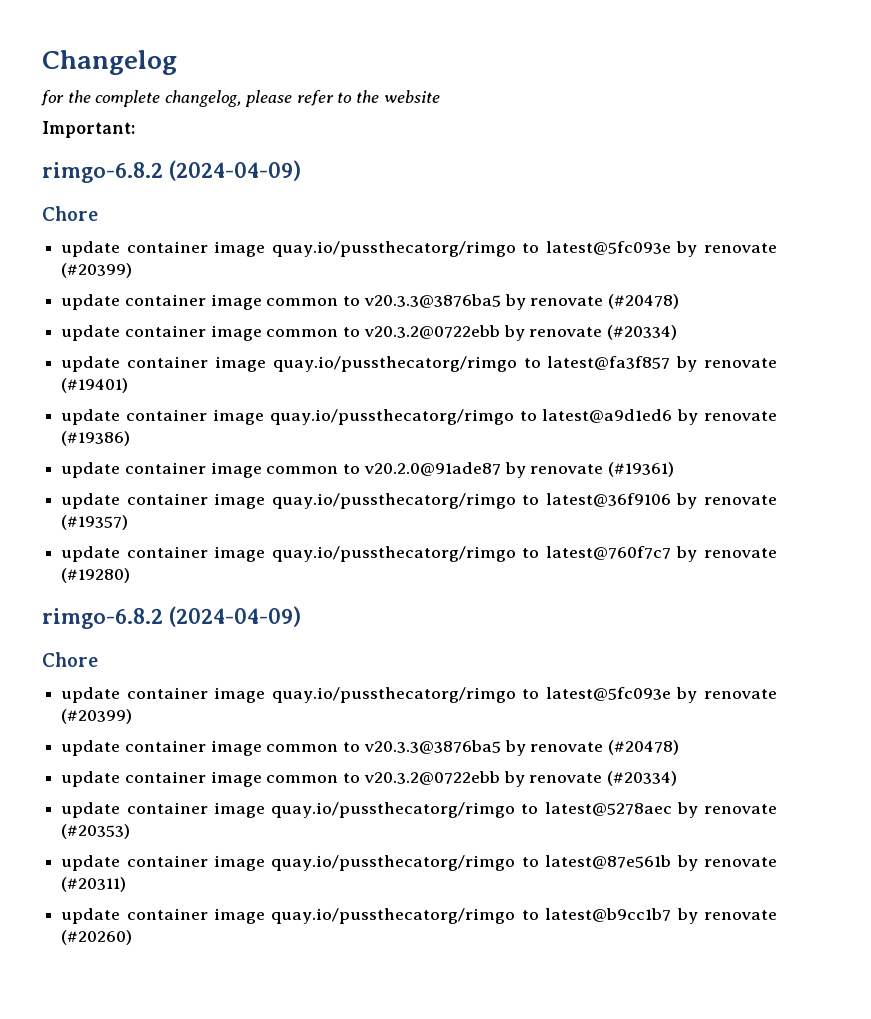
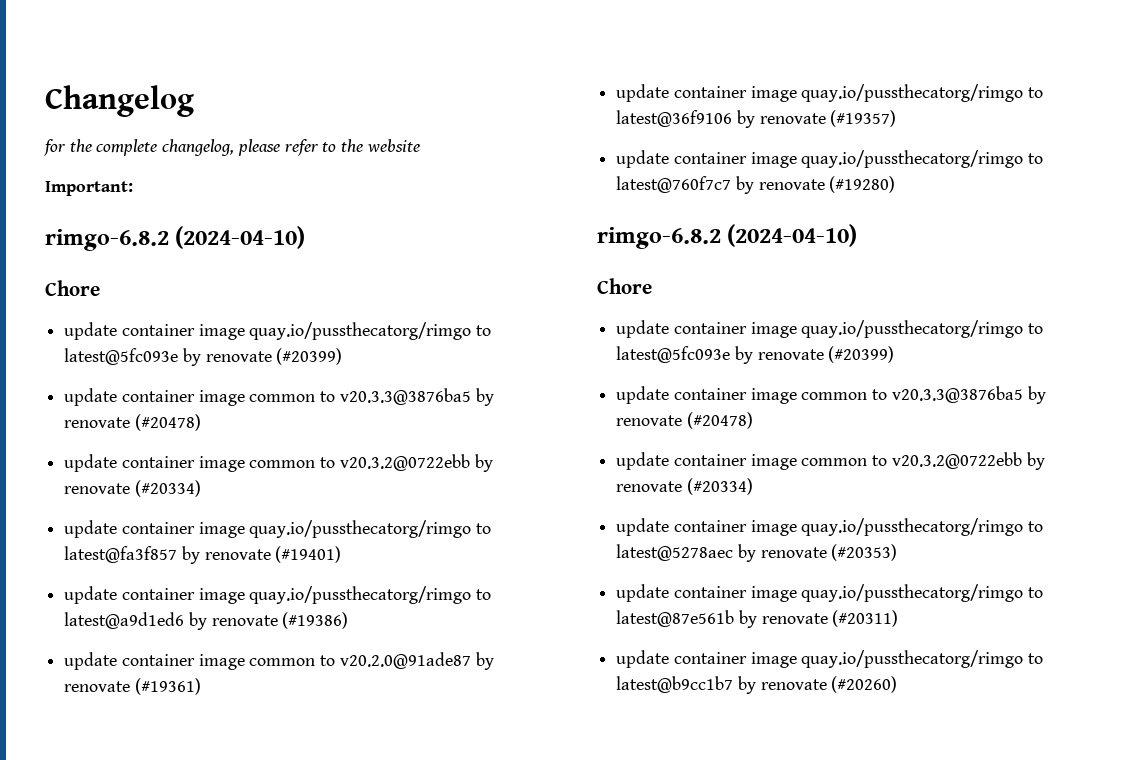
[169,160,301,181] (2024-04-09) -> [175,226,306,249] (2024-04-10)
[169,606,301,627] (2024-04-09) -> [727,224,858,247] (2024-04-10)

